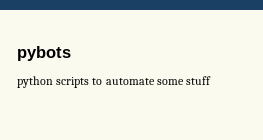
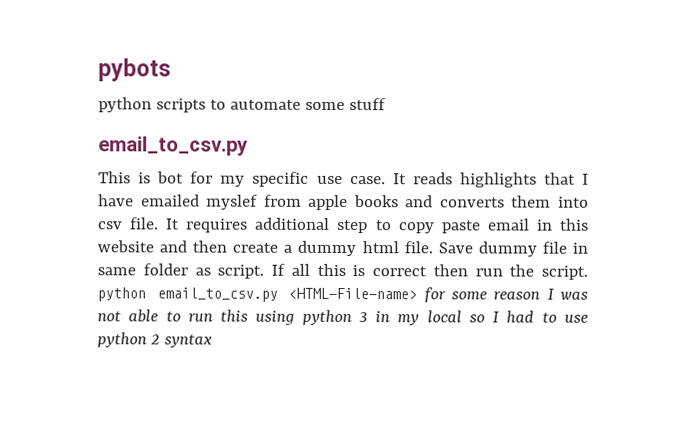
(212, 80) none -> [98,136,248,156] [98,171,589,188] [98,194,589,211] [97,217,589,234] [97,240,588,257] [97,263,588,280] [97,287,588,303] [97,309,588,326] [97,332,212,348] // email_to_csv.py // This is bot for my specific use case. It reads highlights that I have emailed myslef from apple books and converts them into csv file. It requires additional step to copy paste email in this website and then create a dummy html file. Save dummy file in same folder as script. If all this is correct then run the script. python email_to_csv.py <HTML-File-name> for some reason I was not able to run this using python 3 in my local so I had to use python 2 syntax

